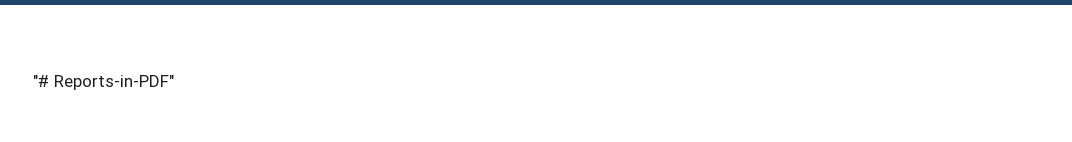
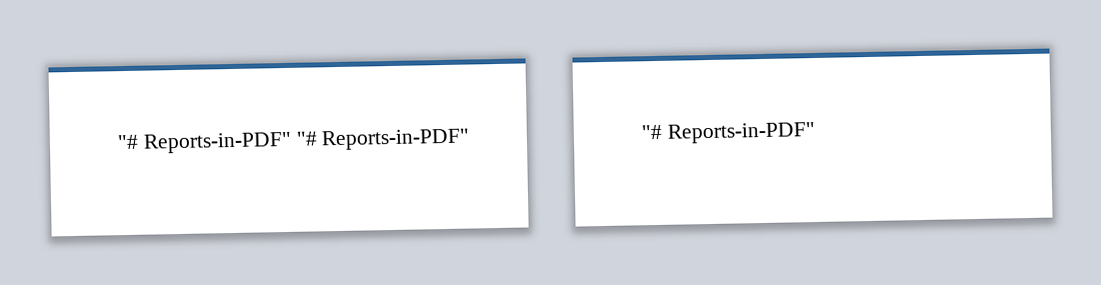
[33,75,174,90] "# Reports-in-PDF" -> [117,122,816,154] "# Reports-in-PDF" "# Reports-in-PDF" "# Reports-in-PDF"

